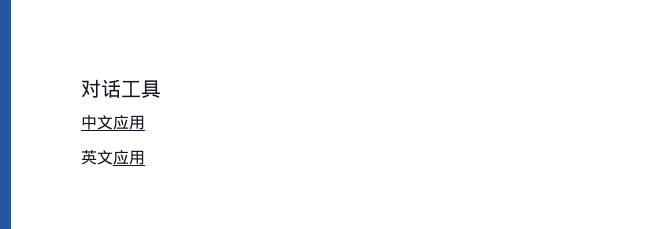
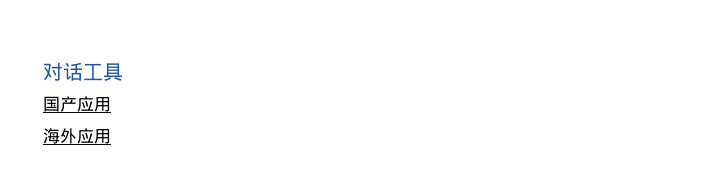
[81,115,113,130] 中文 -> [43,96,77,112] 国产
[81,150,113,165] 英文 -> [43,128,77,144] 海外

